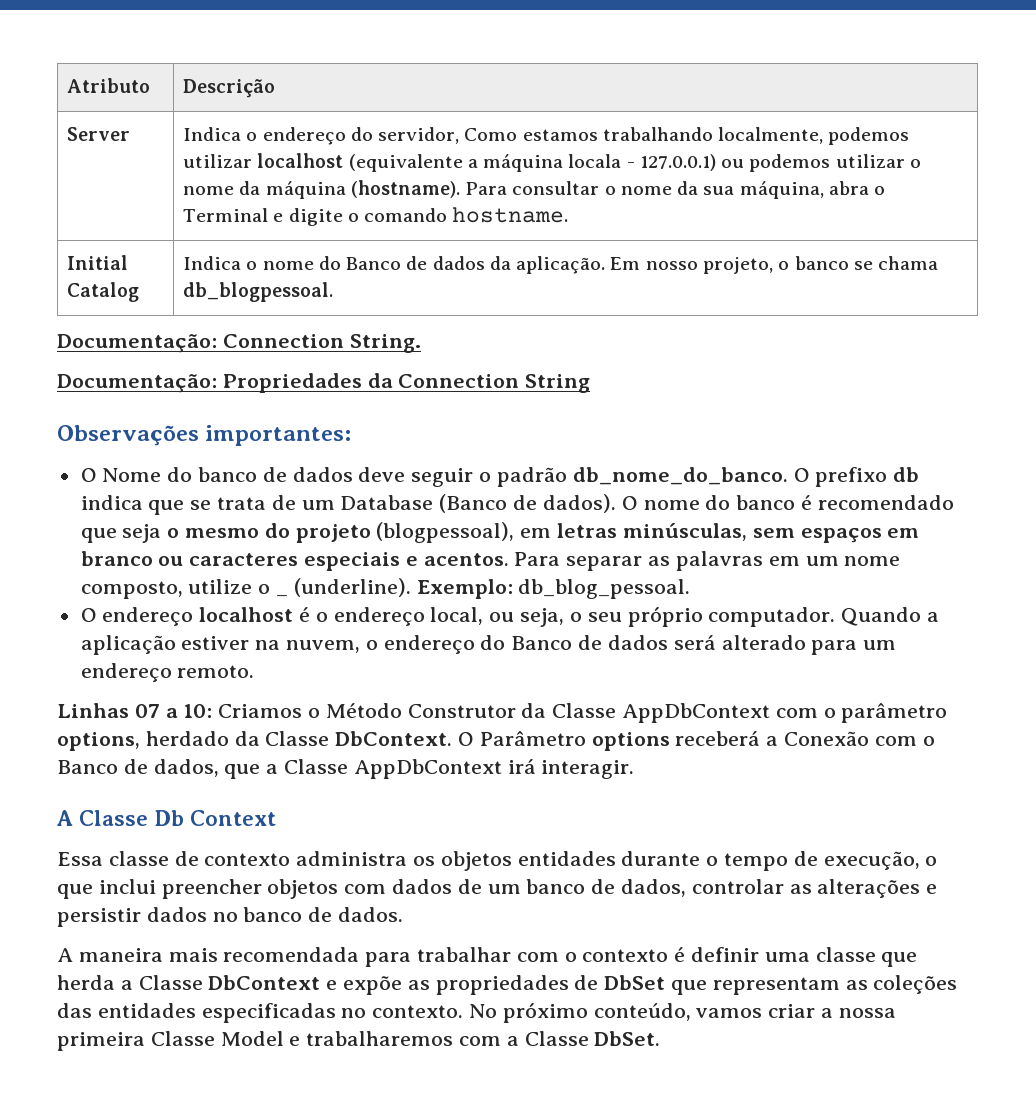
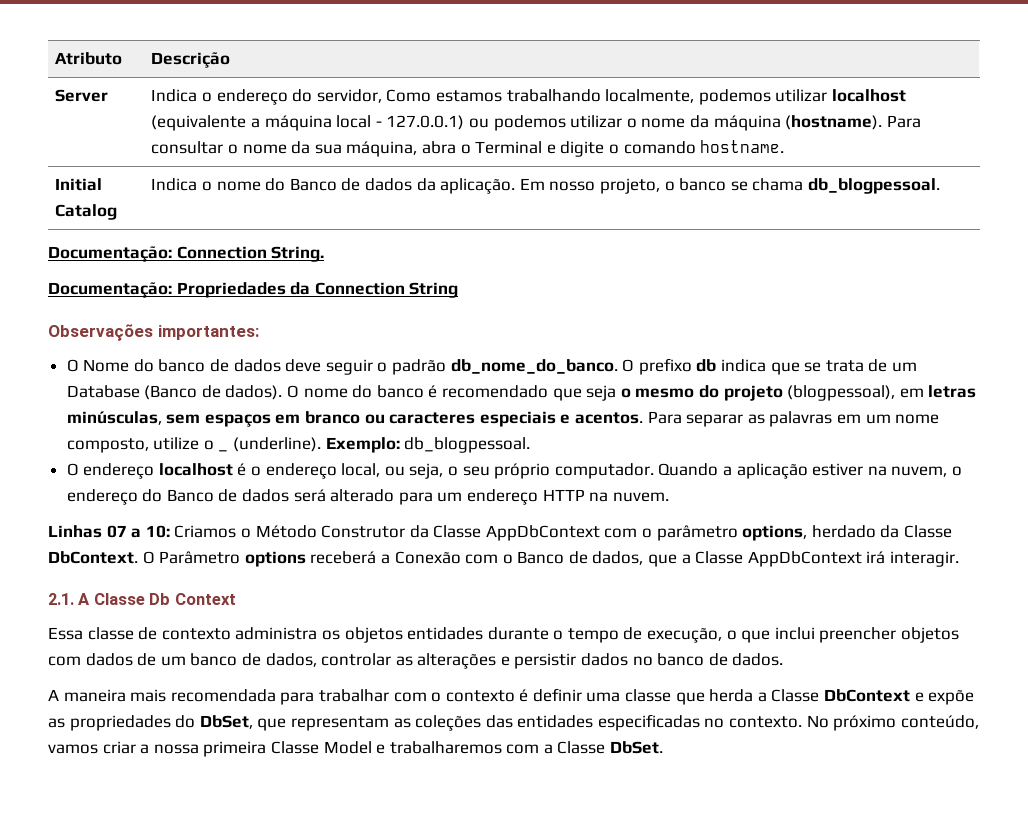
[568,154,622,168] locala -> [336,115,372,128] local
[518,579,691,599] db_blog_pessoal. -> [404,437,531,453] db_blogpessoal.
[177,665,255,678] remoto. -> [542,489,669,502] HTTP na nuvem.
(635, 769) none -> [48,593,74,605] 2.1.
[574,975,666,990] de DbSet -> [175,715,253,729] do DbSet,

